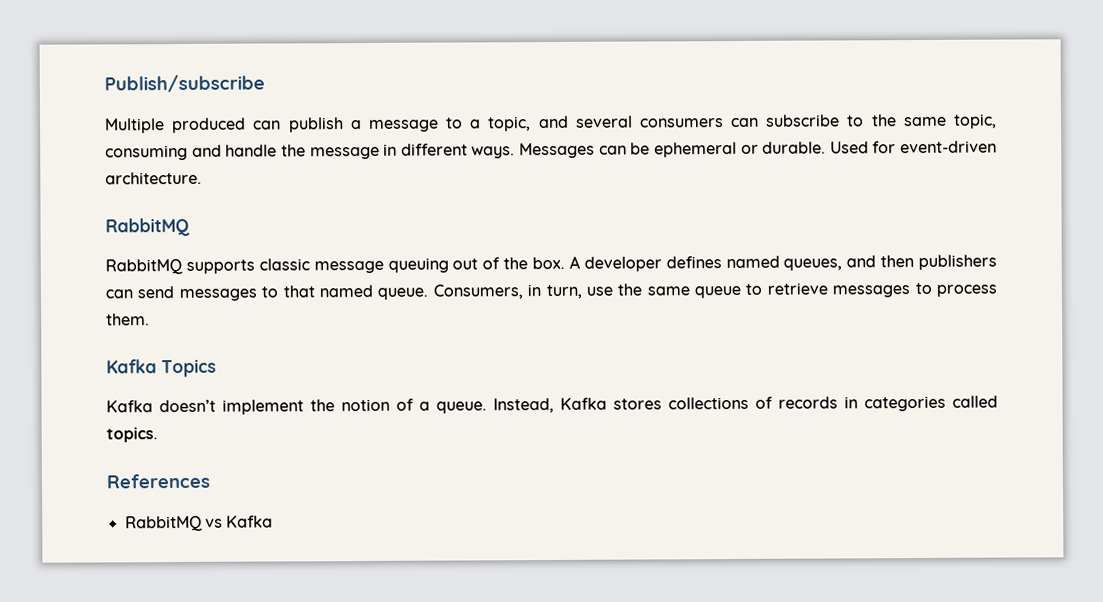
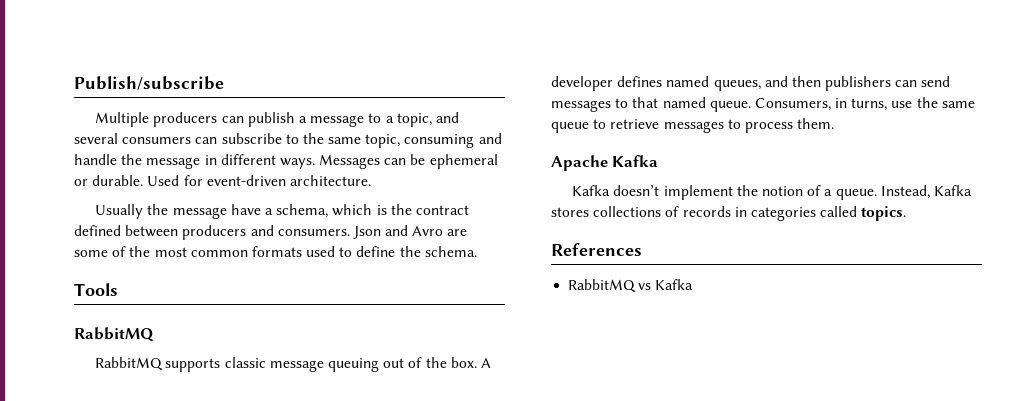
[172,117,247,134] produced -> [153,112,218,127] producers
(202, 178) none -> [95,204,469,219] [74,225,468,240] [74,246,477,257] [74,283,118,296] // Usually the message have a schema, which is the contract defined between producers and consumers. Json and Avro are some of the most common formats used to define the schema. // Tools
[545,284,582,300] turn, -> [851,98,888,111] turns,
[106,358,216,378] Kafka Topics -> [551,155,659,171] Apache Kafka

